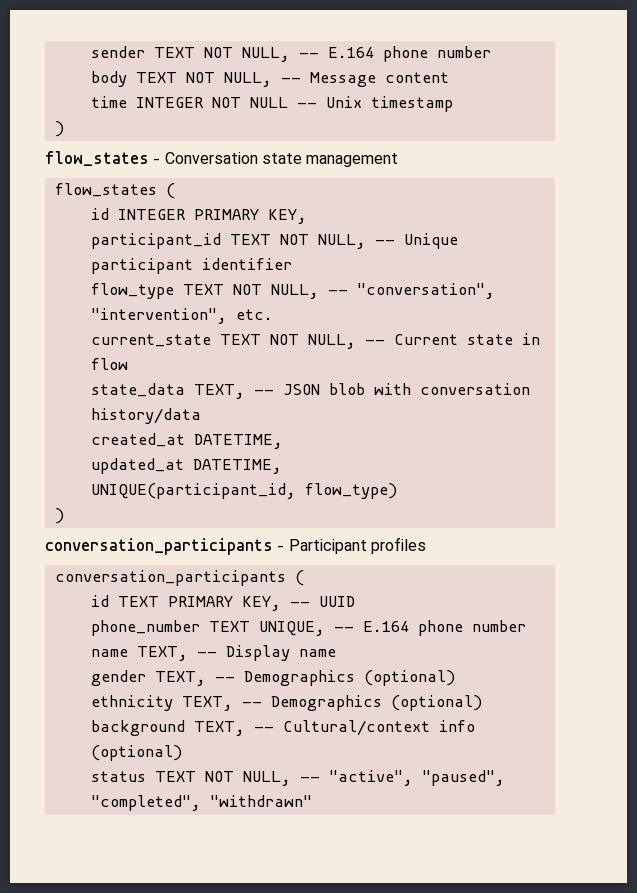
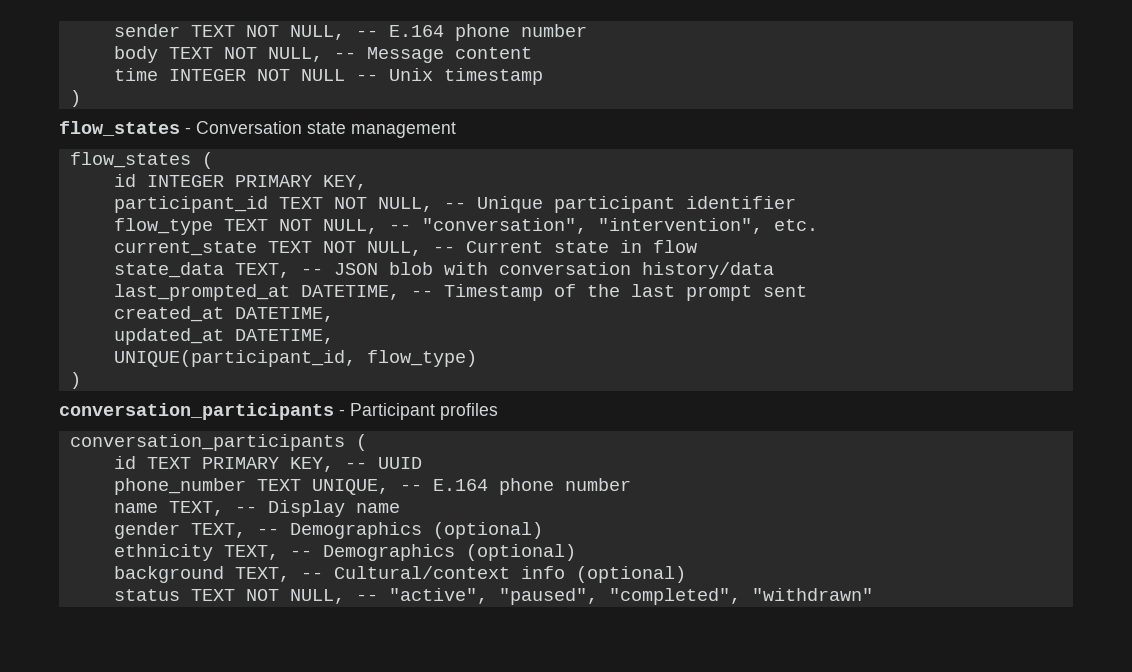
(201, 416) none -> [113,284,807,301] // last_prompted_at DATETIME, -- Timestamp of the last prompt sent

